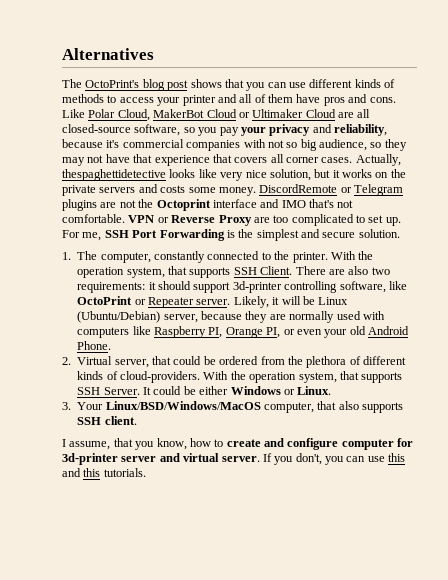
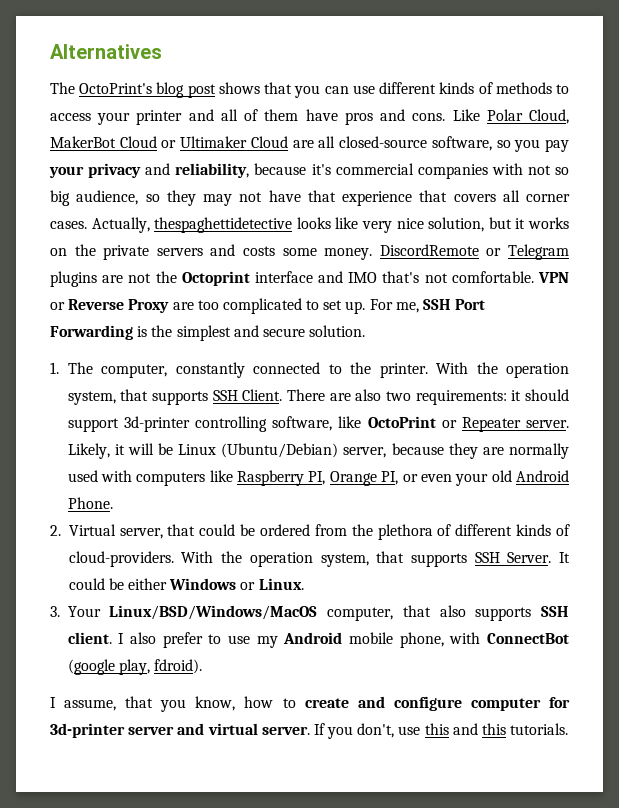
(137, 420) none -> [118,632,570,648] [67,659,203,675] I also prefer to use my Android mobile phone, with ConnectBot (google play, fdroid).
[325,456,366,465] you can -> (395, 730) none

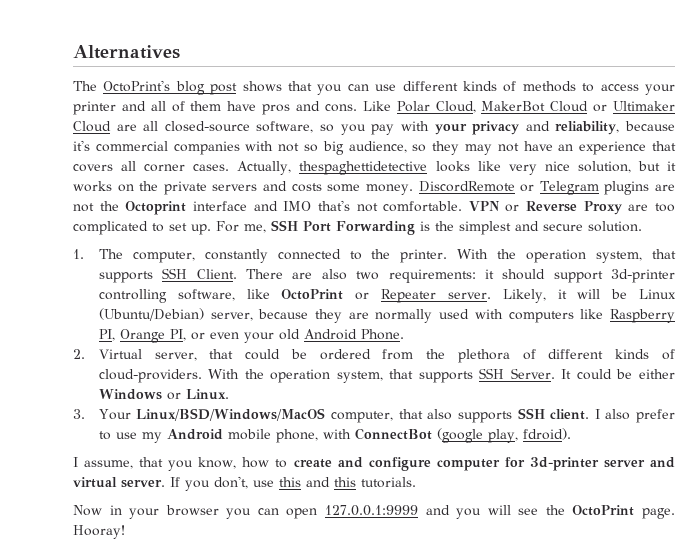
(570, 145) none -> [400,121,429,131] with
[307,190,336,202] that -> [558,144,574,151] an
(569, 729) none -> [73,505,675,519] [73,525,125,539] // Now in your browser you can open 127.0.0.1:9999 and you will see the OctoPrint page. Hooray!

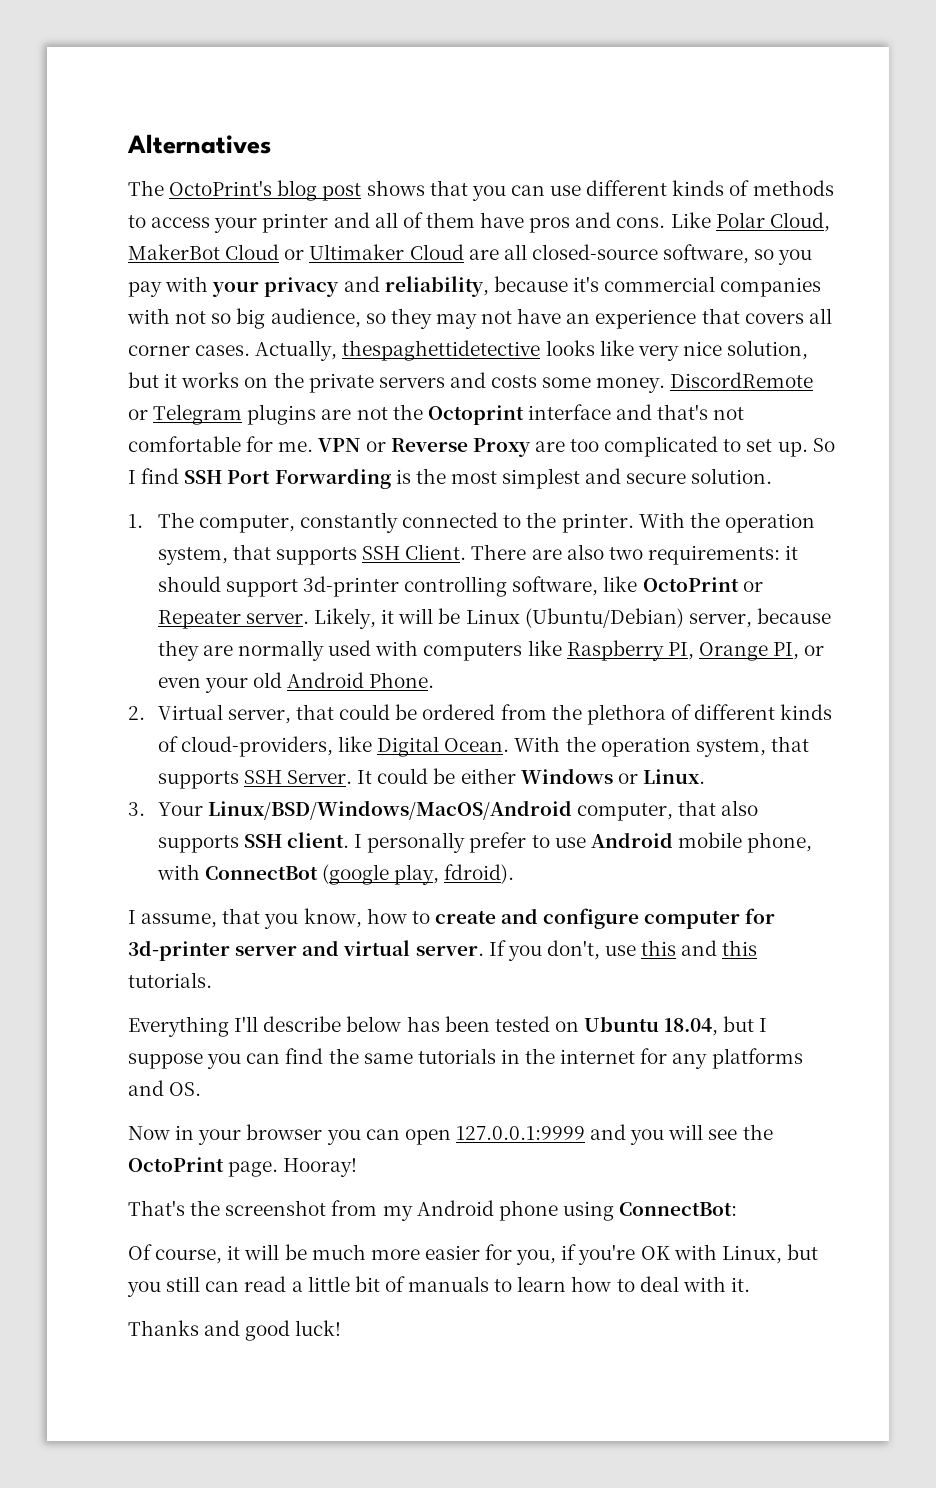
[283,201,312,211] IMO -> (653, 412) none
[383,201,463,212] comfortable. -> [128,436,314,452] comfortable for me.
[216,221,266,233] For me, -> [812,438,835,452] [128,468,180,484] So I find
(454, 226) none -> [450,471,497,484] most
[98,369,202,383] cloud-providers. -> [180,736,510,757] cloud-providers, like Digital Ocean.
[136,408,326,421] Linux/BSD/Windows/MacOS -> [207,800,572,820] Linux/BSD/Windows/MacOS/Android
[605,409,631,420] also -> [367,832,466,853] personally
[141,432,162,443] my -> (586, 842) none
(416, 482) none -> [128,1016,768,1037] [128,1048,803,1069] [128,1080,202,1096] // Everything I'll describe below has been tested on Ubuntu 18.04, but I suppose you can find the same tutorials in the internet for any platforms and OS.
(125, 532) none -> [128,1200,738,1221] [128,1244,818,1265] [127,1276,750,1297] [128,1320,342,1341] // That's the screenshot from my Android phone using ConnectBot: // Of course, it will be much more easier for you, if you're OK with Linux, but you still can read a little bit of manuals to learn how to deal with it. // Thanks and good luck!

